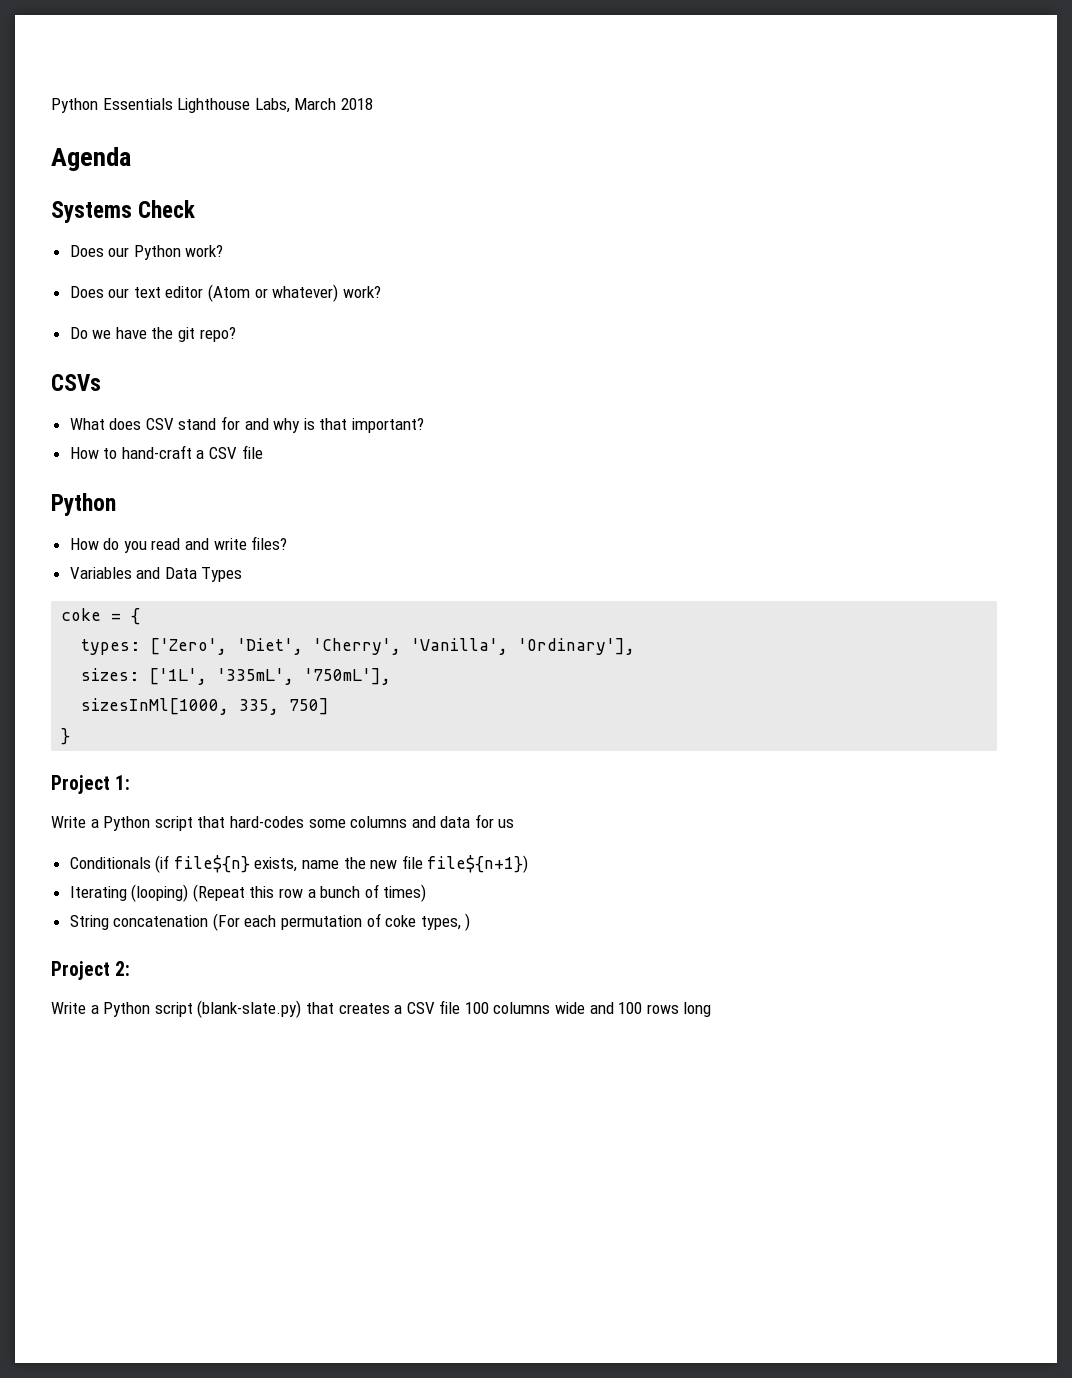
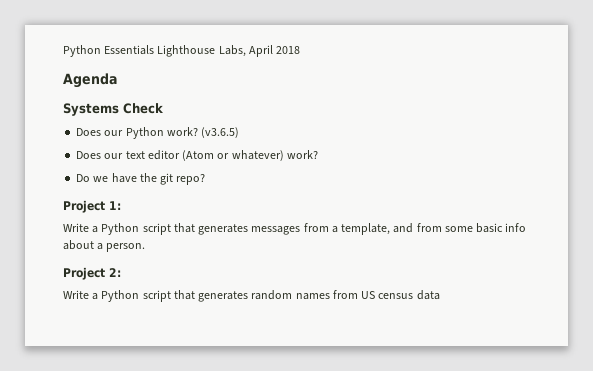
[294,98,337,110] March -> [248,45,273,57] April
(224, 251) none -> [201,127,240,138] (v3.6.5)
[51,374,101,391] [69,416,425,433] [69,445,263,459] [51,493,116,516] [69,536,288,553] [69,567,243,582] [61,608,141,625] [81,638,636,655] [81,668,392,685] [81,698,330,715] [61,728,71,745] // CSVs // What does CSV stand for and why is that important? // How to hand-craft a CSV file // Python // How do you read and write files? // Variables and Data Types // coke = { // types: ['Zero', 'Diet', 'Cherry', 'Vanilla', 'Ordinary'], // sizes: ['1L', '335mL', '750mL'], // sizesInMl[1000, 335, 750] // } -> (206, 179) none
[229,814,515,828] [69,855,529,873] [69,884,427,902] [69,913,471,931] hard-codes some columns and data for us // Conditionals (if file${n} exists, name the new file file${n+1}) // Iterating (looping) (Repeat this row a bunch of times) // String concatenation (For each permutation of coke types, ) -> [198,223,527,235] [63,240,146,252] generates messages from a template, and from some basic info about a person.
[197,1000,712,1018] (blank-slate.py) that creates a CSV file 100 columns wide and 100 rows long -> [173,290,440,302] that generates random names from US census data

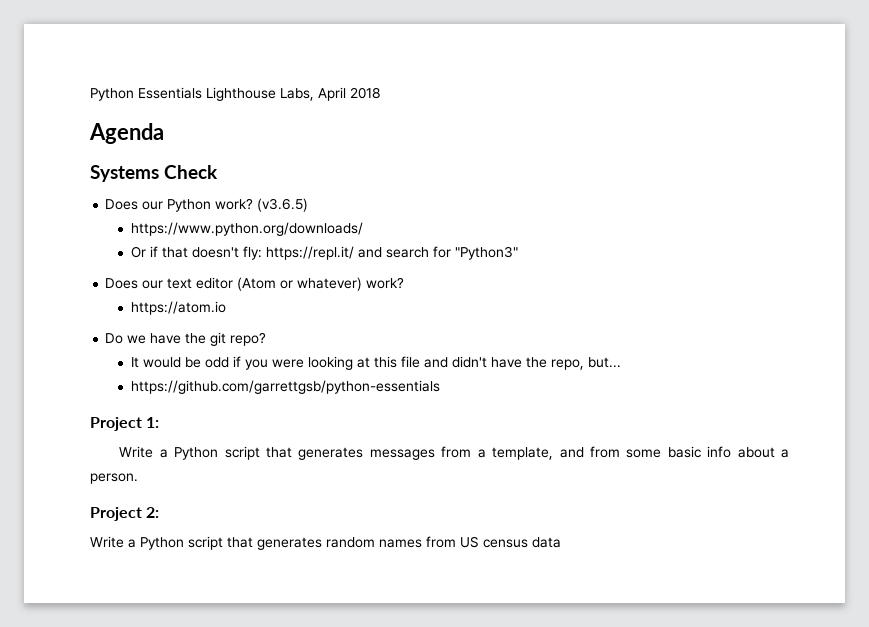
(240, 132) none -> [130,222,363,236] [130,246,518,260] // https://www.python.org/downloads/ // Or if that doesn't fly: https://repl.it/ and search for "Python3"
(318, 154) none -> [130,301,226,315] // https://atom.io
(206, 179) none -> [130,356,621,370] [130,380,440,394] // It would be odd if you were looking at this file and didn't have the repo, but... // https://github.com/garrettgsb/python-essentials

